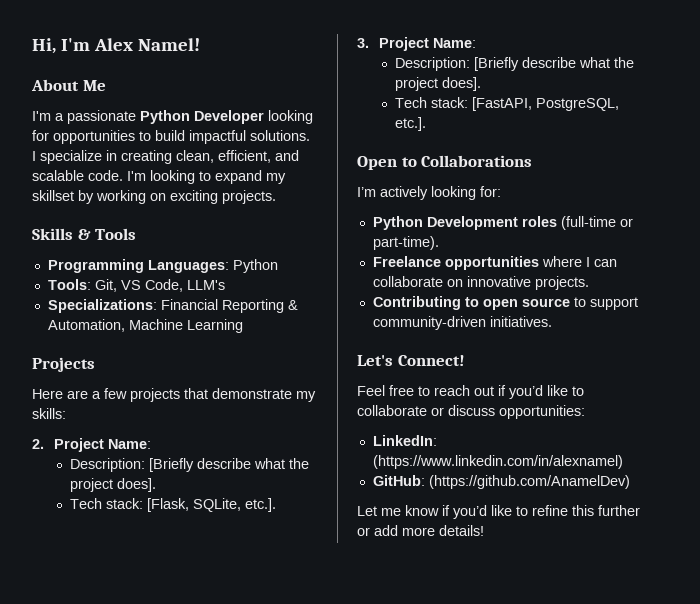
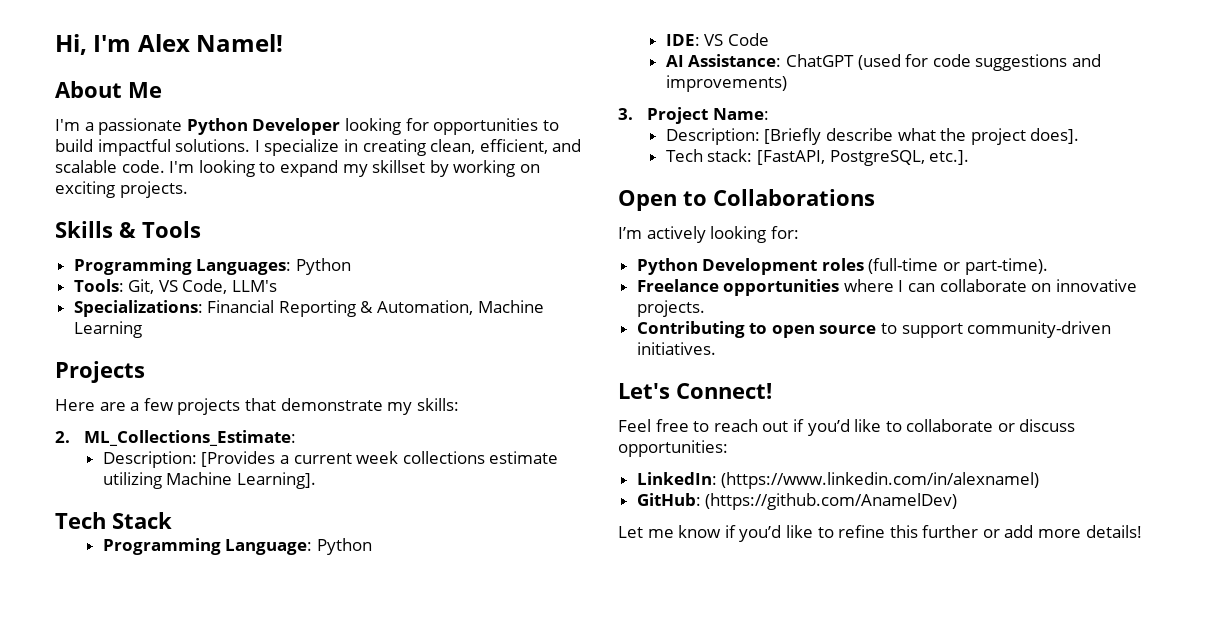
[53,438,151,452] [69,458,309,472] [69,478,156,492] [69,498,276,512] Project Name: // Description: [Briefly describe what the project does]. // Tech stack: [Flask, SQLite, etc.]. -> [84,430,297,446] [102,451,559,468] [102,472,316,489] [55,512,172,529] [102,538,372,555] [665,33,769,46] [665,54,1101,71] [665,75,787,92] ML_Collections_Estimate: // Description: [Provides a current week collections estimate utilizing Machine Learning]. // Tech Stack // Programming Language: Python // IDE: VS Code // AI Assistance: ChatGPT (used for code suggestions and improvements)

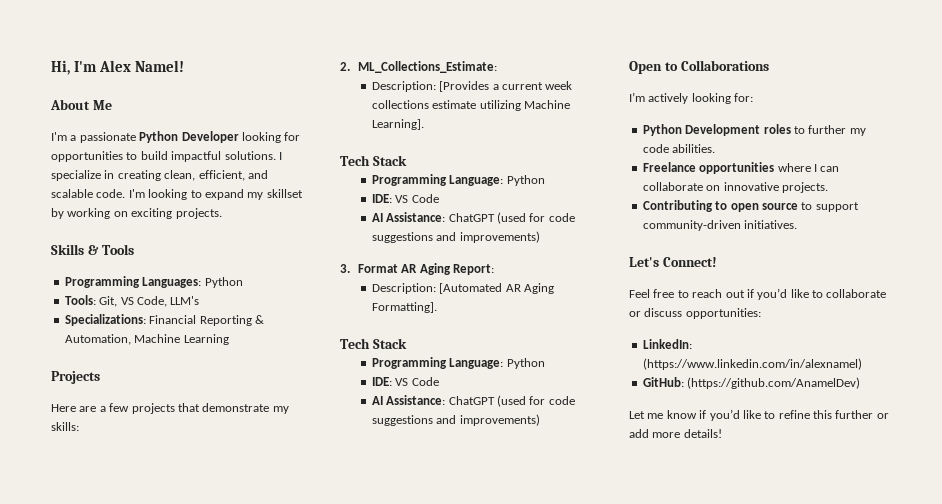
[647,107,769,124] [665,128,1080,145] [665,149,970,166] Project Name: // Description: [Briefly describe what the project does]. // Tech stack: [FastAPI, PostgreSQL, etc.]. -> [358,263,495,275] [371,283,554,294] [371,302,437,313] [340,338,407,349] [371,357,545,369] [371,377,439,386] [371,395,575,407] [371,414,540,426] Format AR Aging Report: // Description: [Automated AR Aging Formatting]. // Tech Stack // Programming Language: Python // IDE: VS Code // AI Assistance: ChatGPT (used for code suggestions and improvements)
[868,258,1048,275] (full-time or part-time). -> [793,125,866,136] [642,144,716,153] to further my code abilities.

